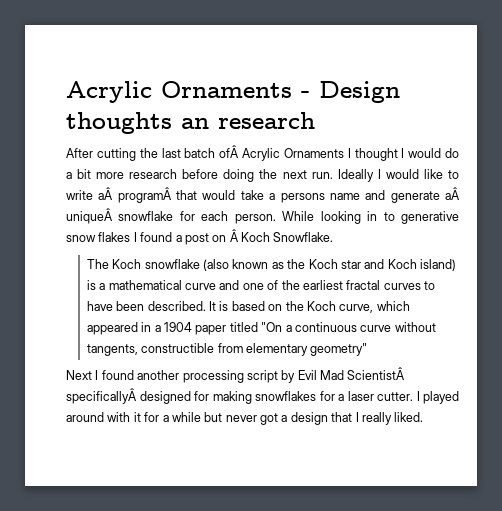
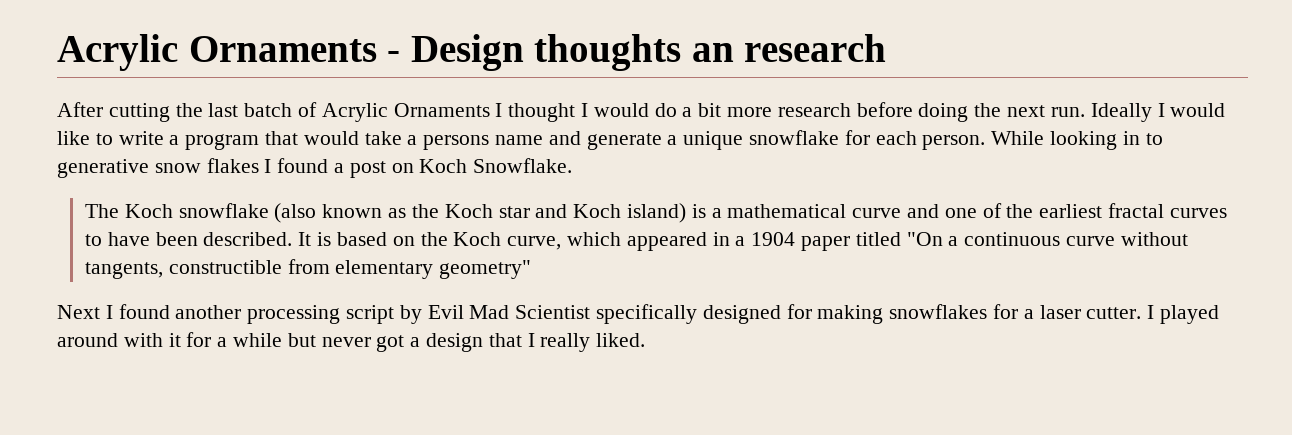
[219,145,240,158] ofÂ -> [298,102,318,117] of
[98,187,172,203] aÂ programÂ -> [169,134,260,150] a program
[445,187,461,200] [66,208,113,224] aÂ uniqueÂ -> [667,131,744,150] a unique
[229,229,239,242] Â -> (414, 168) none
[347,367,406,380] [66,388,137,404] ScientistÂ specificallyÂ -> [515,304,698,324] Scientist specifically

